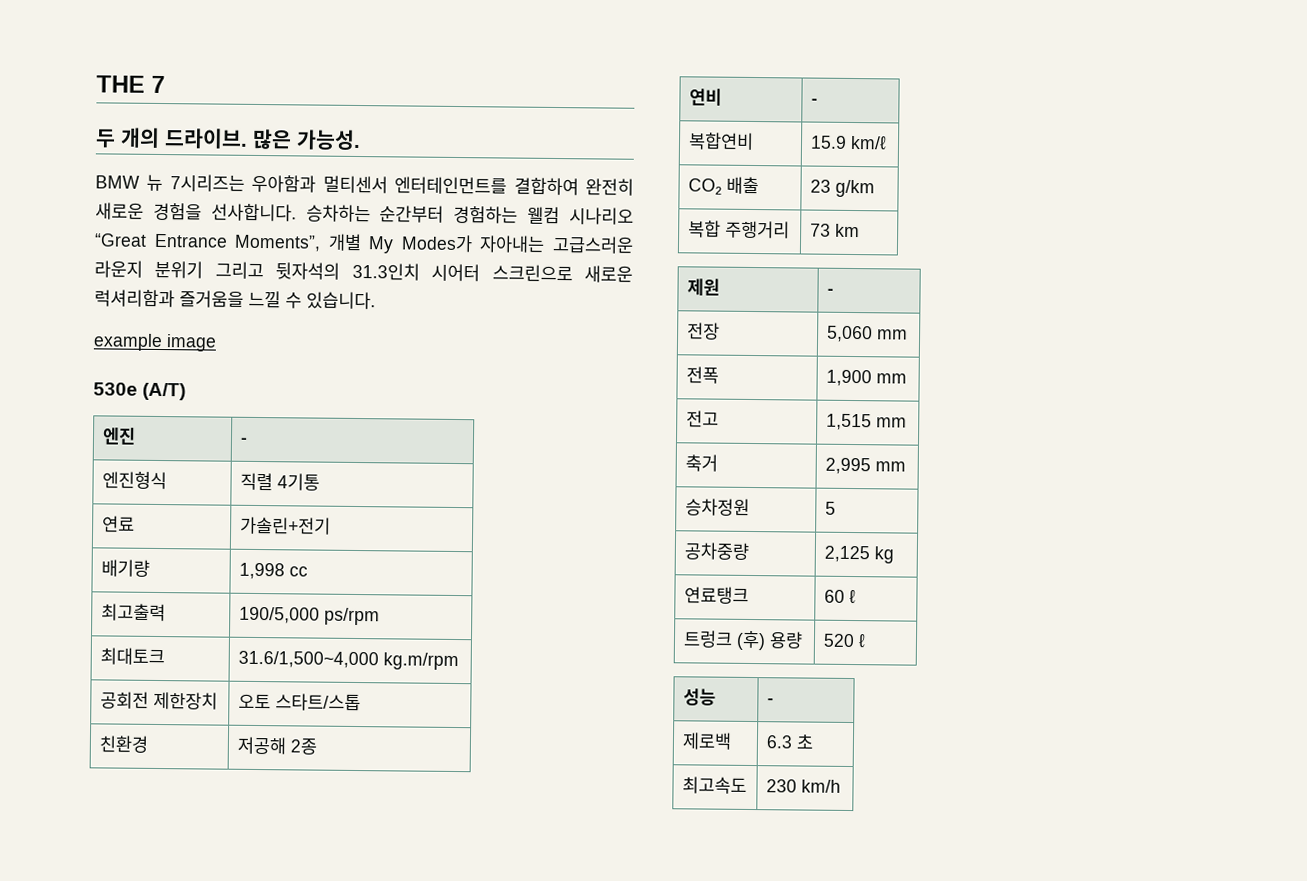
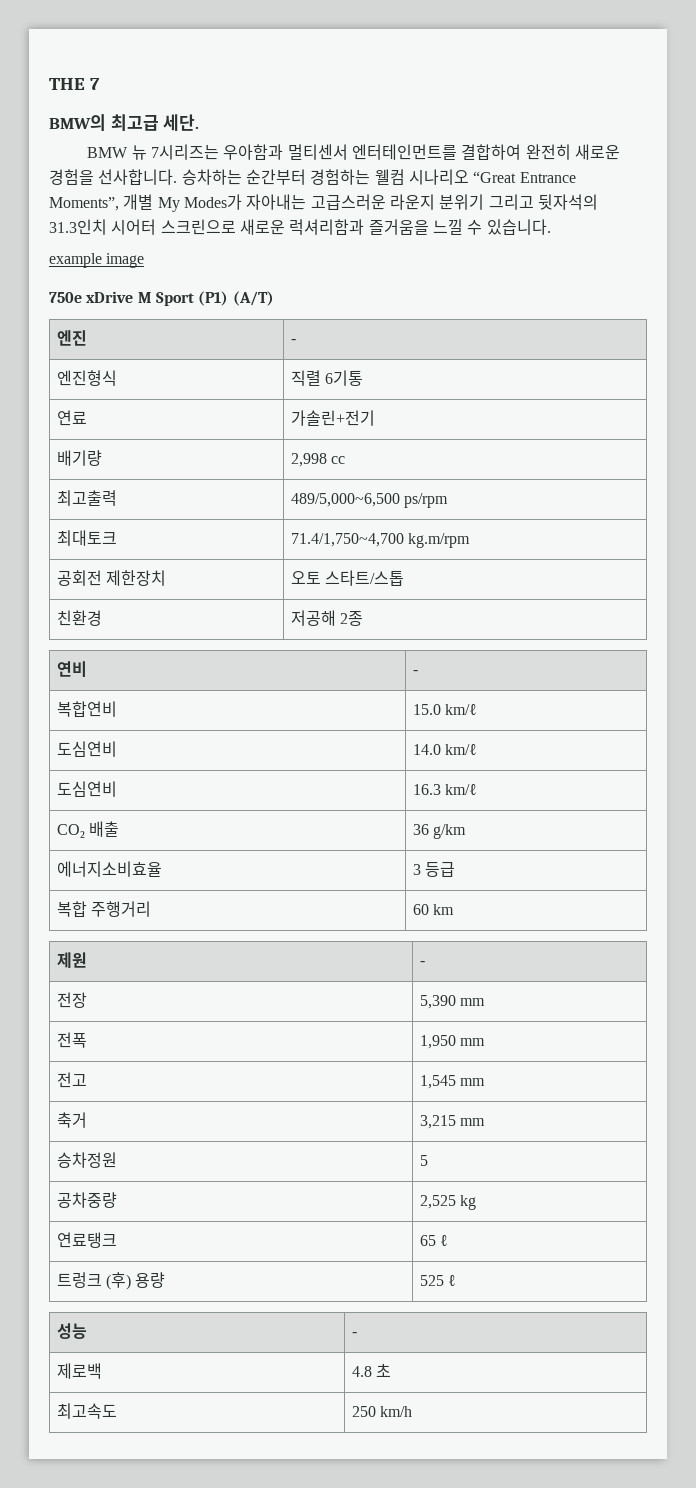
[95,127,361,151] 두 개의 드라이브. 많은 가능성. -> [49,114,200,131] BMW의 최고급 세단.
[93,382,138,396] 530e -> [49,291,229,306] 750e xDrive M Sport (P1)
[276,473,320,491] 4기통 -> [325,370,364,386] 6기통
[238,562,285,580] 1,998 -> [290,453,327,467] 2,998
[238,606,320,624] 190/5,000 -> [290,493,400,507] 489/5,000~6,500
[237,650,379,669] 31.6/1,500~4,000 -> [290,533,404,547] 71.4/1,750~4,700
[809,135,847,149] 15.9 -> [412,704,478,715] [56,741,117,757] [412,744,478,755] [56,781,117,797] [412,784,441,795] 15.0 km/ℓ // 도심연비 | 14.0 km/ℓ // 도심연비 | 16.3
[809,179,831,193] 23 -> [412,824,429,835] 36
(875, 188) none -> [56,861,162,877] [412,862,456,877] // 에너지소비효율 | 3 등급
[809,223,831,237] 73 -> [412,904,429,915] 60
[826,325,873,343] 5,060 -> [419,995,456,1009] 5,390
[825,369,872,387] 1,900 -> [419,1035,456,1049] 1,950
[825,413,872,431] 1,515 -> [419,1075,456,1089] 1,545
[824,457,871,475] 2,995 -> [419,1115,456,1129] 3,215
[823,545,870,563] 2,125 -> [419,1195,456,1209] 2,525
[823,589,845,603] 60 -> [419,1235,436,1246] 65
[822,633,855,648] 520 -> [419,1275,444,1286] 525
[765,735,793,749] 6.3 -> [351,1366,372,1377] 4.8
[765,779,797,793] 230 -> [351,1406,376,1417] 250

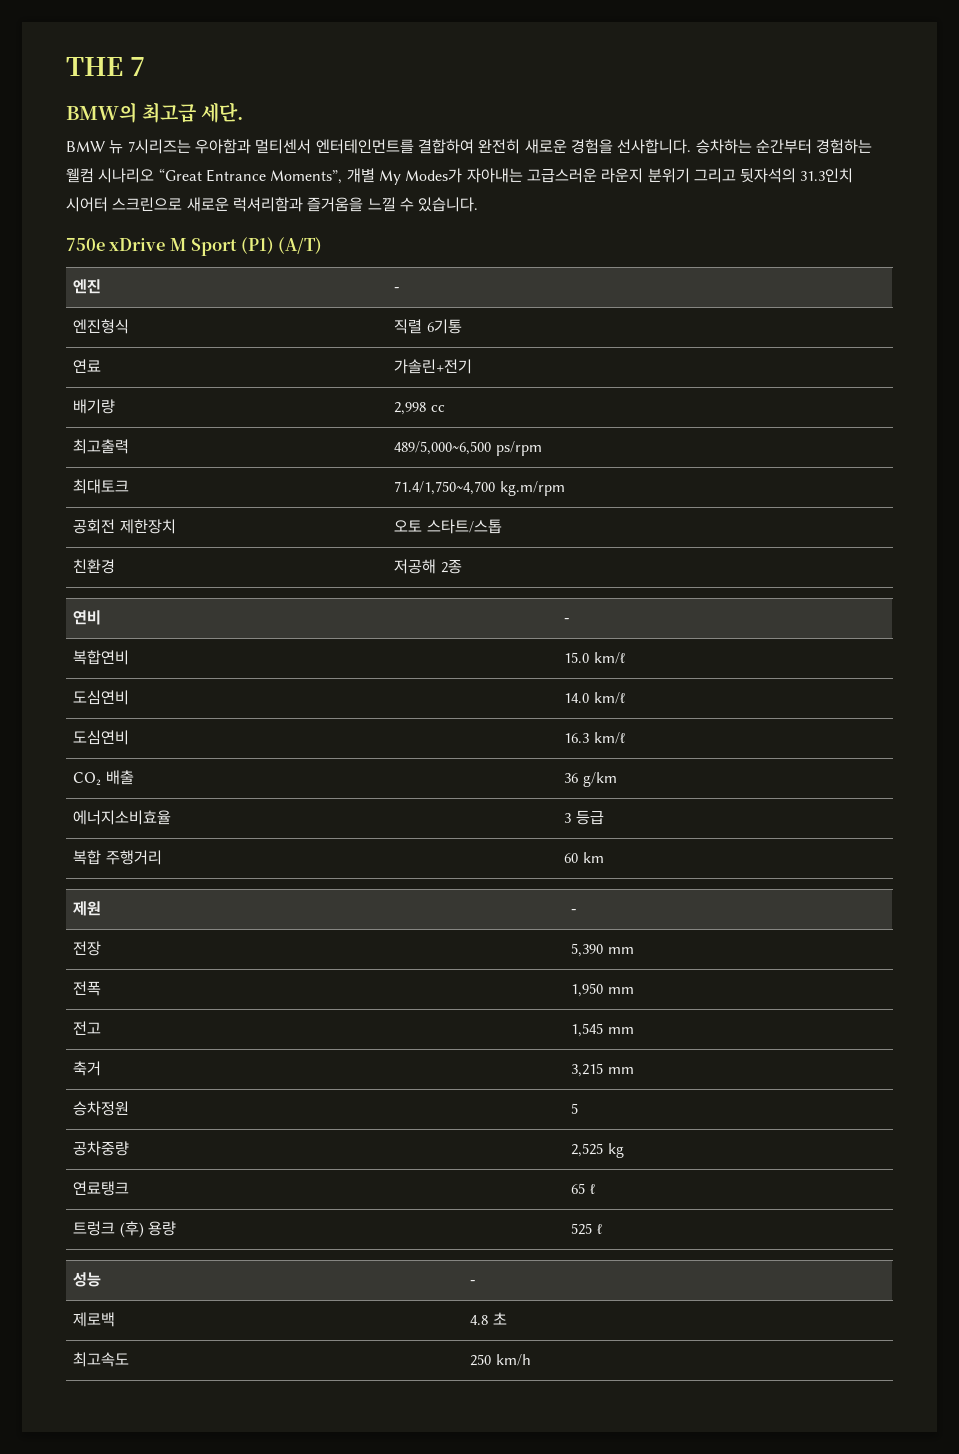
[49,253,145,268] // example image -> (479, 204) none

